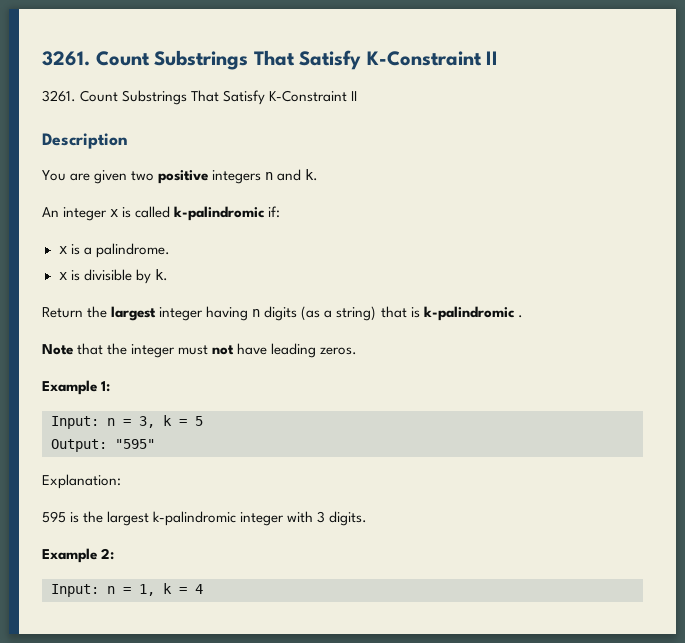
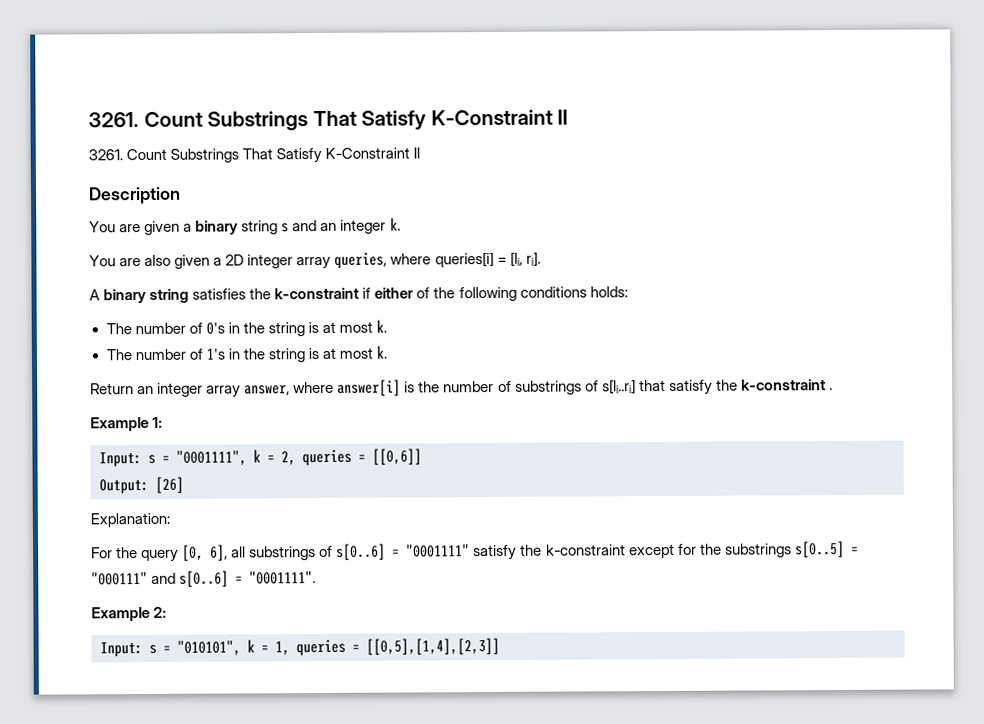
[131,169,319,184] [42,206,281,221] [58,243,170,258] [58,269,168,284] [42,306,523,321] [42,343,358,358] [42,380,111,395] [51,415,203,429] two positive integers n and k. // An integer x is called k-palindromic if: // x is a palindrome. // x is divisible by k. // Return the largest integer having n digits (as a string) that is k-palindromic . // Note that the integer must not have leading zeros. // Example 1: // Input: n = 3, k = 5 -> [183,217,401,235] [89,251,541,270] [89,286,628,304] [105,319,388,337] [105,345,388,363] [90,379,833,398] [90,416,164,432] [99,448,422,468] a binary string s and an integer k. // You are also given a 2D integer array queries, where queries[i] = [li, ri]. // A binary string satisfies the k-constraint if either of the following conditions holds: // The number of 0's in the string is at most k. // The number of 1's in the string is at most k. // Return an integer array answer, where answer[i] is the number of substrings of s[li..ri] that satisfy the k-constraint . // Example 1: // Input: s = "0001111", k = 2, queries = [[0,6]]
[115,439,155,449] "595" -> [155,476,184,494] [26]
[42,511,368,526] [42,548,115,563] [51,583,203,597] 595 is the largest k-palindromic integer with 3 digits. // Example 2: // Input: n = 1, k = 4 -> [91,540,859,563] [91,570,317,588] [91,606,168,622] [100,637,500,658] For the query [0, 6], all substrings of s[0..6] = "0001111" satisfy the k-constraint except for the substrings s[0..5] = "000111" and s[0..6] = "0001111". // Example 2: // Input: s = "010101", k = 1, queries = [[0,5],[1,4],[2,3]]

